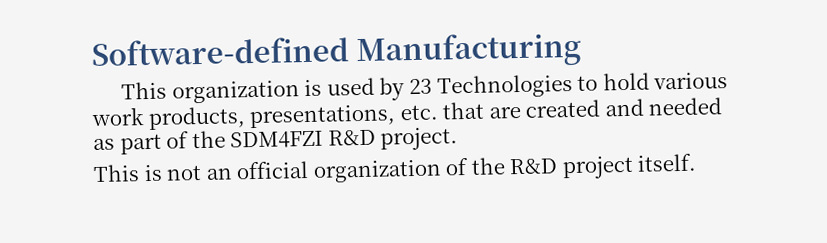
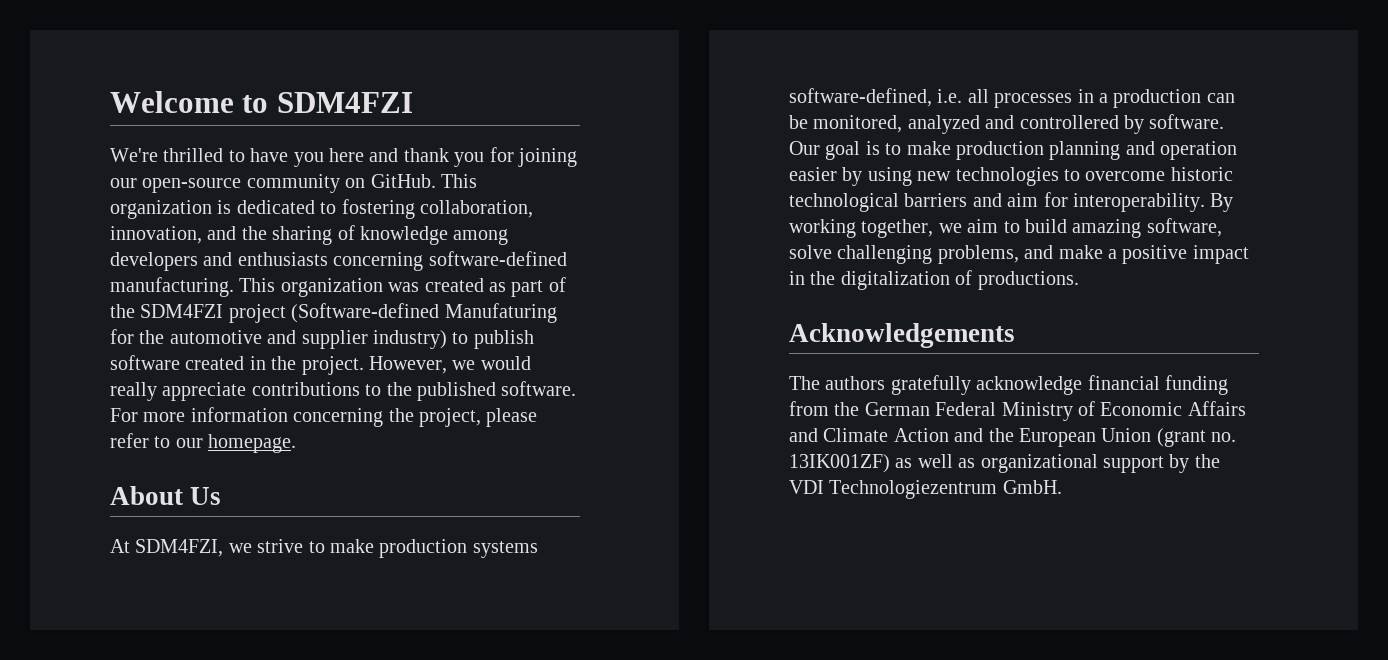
[91,31,581,70] [121,72,729,104] [91,97,723,131] Software-defined Manufacturing // This organization is used by 23 Technologies to hold various work products, presentations, etc. that are created and needed -> [110,91,413,113] [110,147,577,167] [110,174,477,193] [110,199,533,219] [110,225,509,245] [110,251,567,271] [110,277,484,297] Welcome to SDM4FZI // We're thrilled to have you here and thank you for joining our open-source community on GitHub. This organization is dedicated to fostering collaboration, innovation, and the sharing of knowledge among developers and enthusiasts concerning software-defined manufacturing. This organization was created
[327,127,459,151] [93,153,697,183] R&D project. // This is not an official organization of the R&D project itself. -> [228,303,557,323] [110,329,534,349] [110,355,531,375] [110,381,577,401] [110,407,538,427] [110,433,297,453] [110,486,222,505] [110,539,538,558] [789,88,1235,108] [789,114,1225,134] [789,141,1238,160] [789,167,1233,186] [789,192,1234,212] [789,218,1222,238] [789,245,1249,264] [789,270,1079,290] [789,323,1015,348] [789,375,1228,395] [789,401,1246,421] [789,428,1237,447] [789,454,1220,473] [789,480,1062,499] project (Software-defined Manufaturing for the automotive and supplier industry) to publish software created in the project. However, we would really appreciate contributions to the published software. For more information concerning the project, please refer to our homepage. // About Us // At SDM4FZI, we strive to make production systems software-defined, i.e. all processes in a production can be monitored, analyzed and controllered by software. Our goal is to make production planning and operation easier by using new technologies to overcome historic technological barriers and aim for interoperability. By working together, we aim to build amazing software, solve challenging problems, and make a positive impact in the digitalization of productions. // Acknowledgements // The authors gratefully acknowledge financial funding from the German Federal Ministry of Economic Affairs and Climate Action and the European Union (grant no. 13IK001ZF) as well as organizational support by the VDI Technologiezentrum GmbH.

